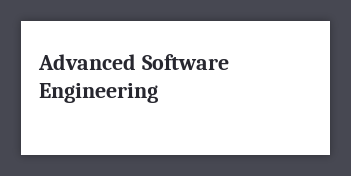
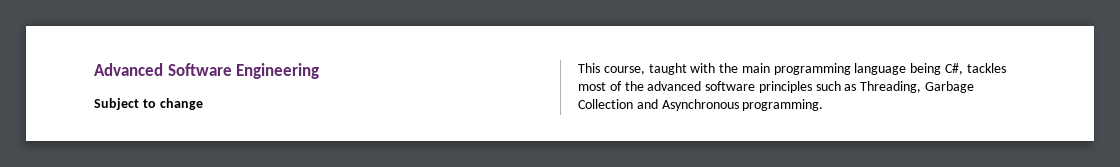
(158, 93) none -> [94,98,203,110] [578,63,1006,75] [578,81,975,93] [578,99,824,111] // Subject to change // This course, taught with the main programming language being C#, tackles most of the advanced software principles such as Threading, Garbage Collection and Asynchronous programming.

